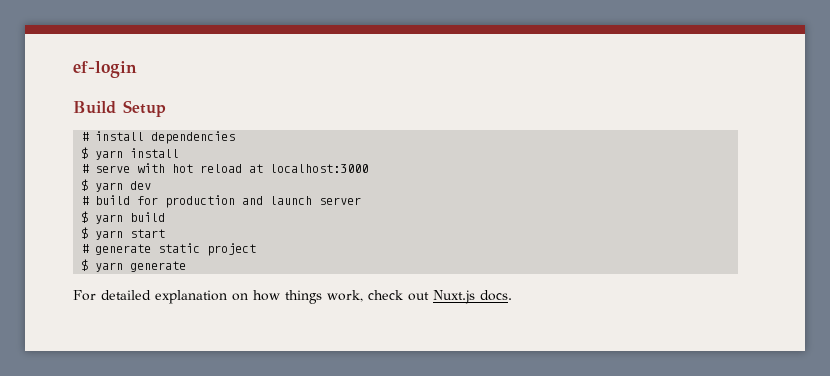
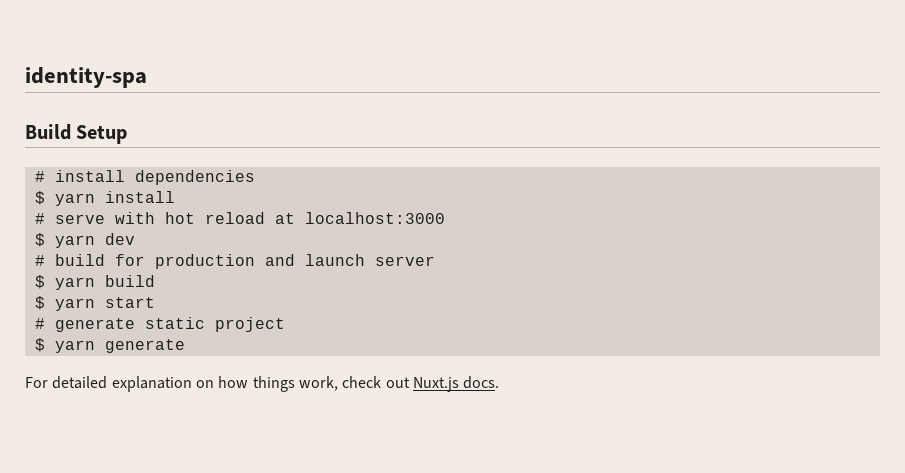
[73,61,137,78] ef-login -> [25,67,147,88] identity-spa

